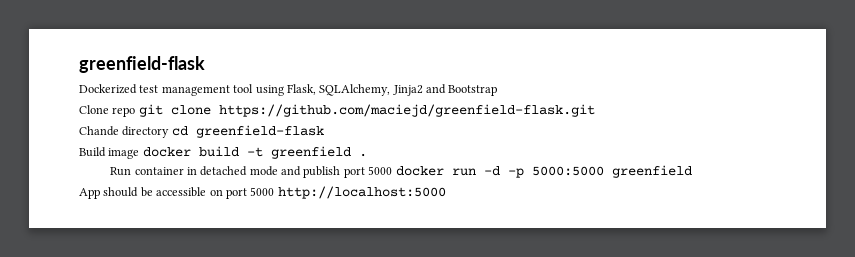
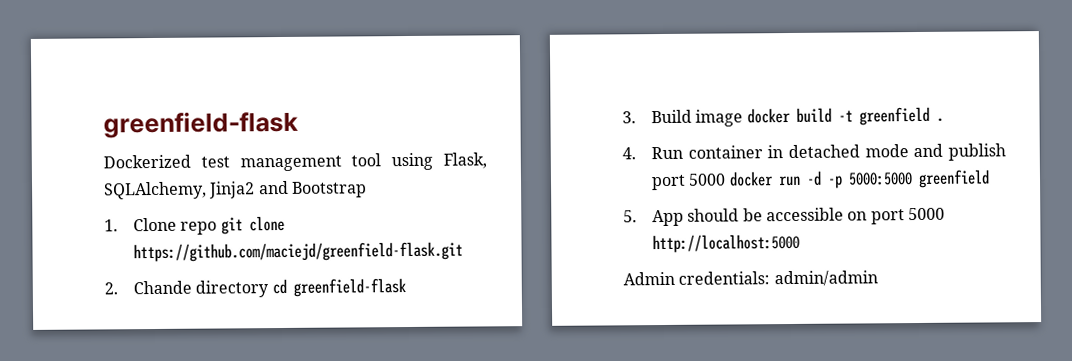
(498, 90) none -> [104,219,118,232] 1.
(595, 110) none -> [104,282,118,295] 2.
(324, 131) none -> [622,111,636,124] 3.
(367, 155) none -> [622,147,636,160] 4.
(692, 171) none -> [623,210,637,223] 5.
(446, 192) none -> [623,270,878,287] // Admin credentials: admin/admin

